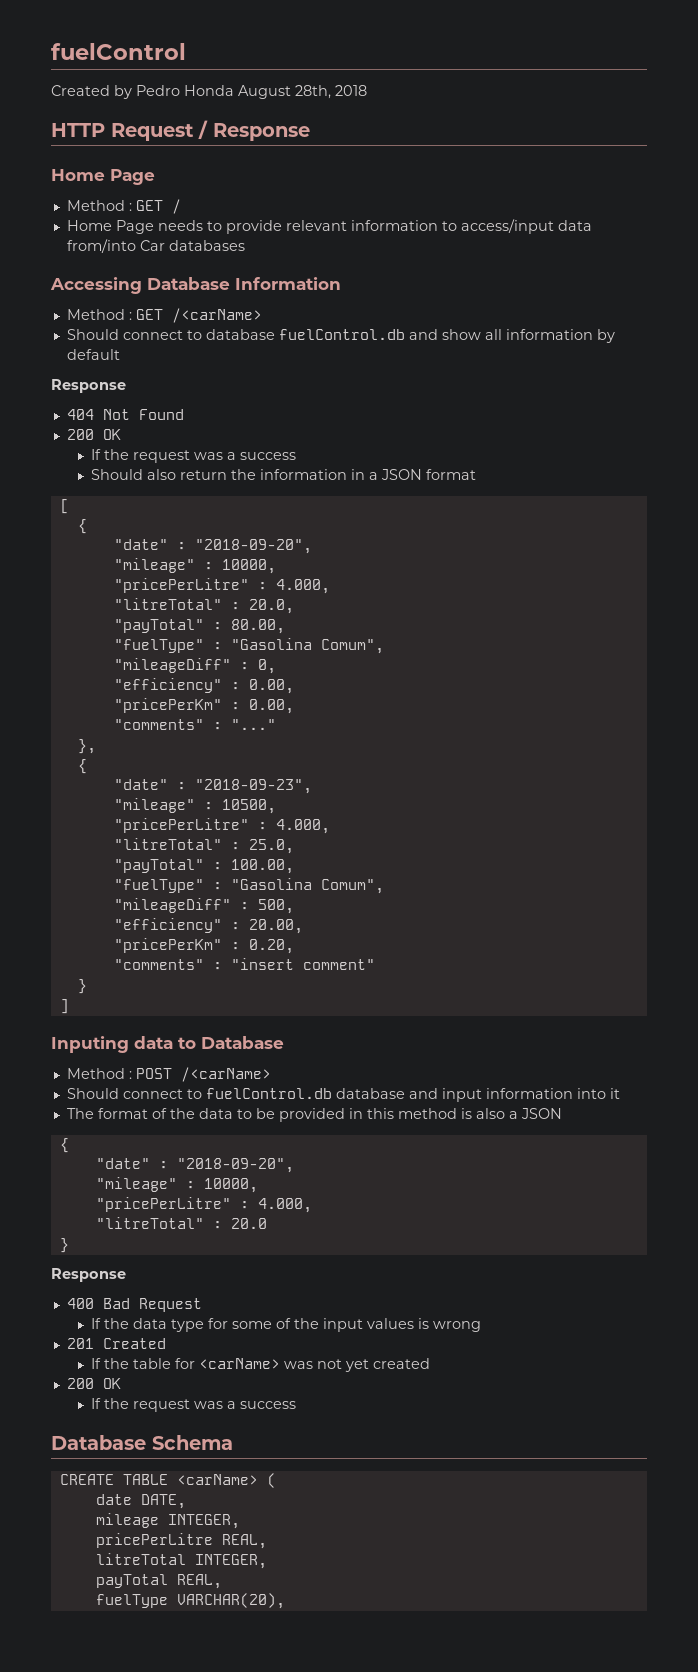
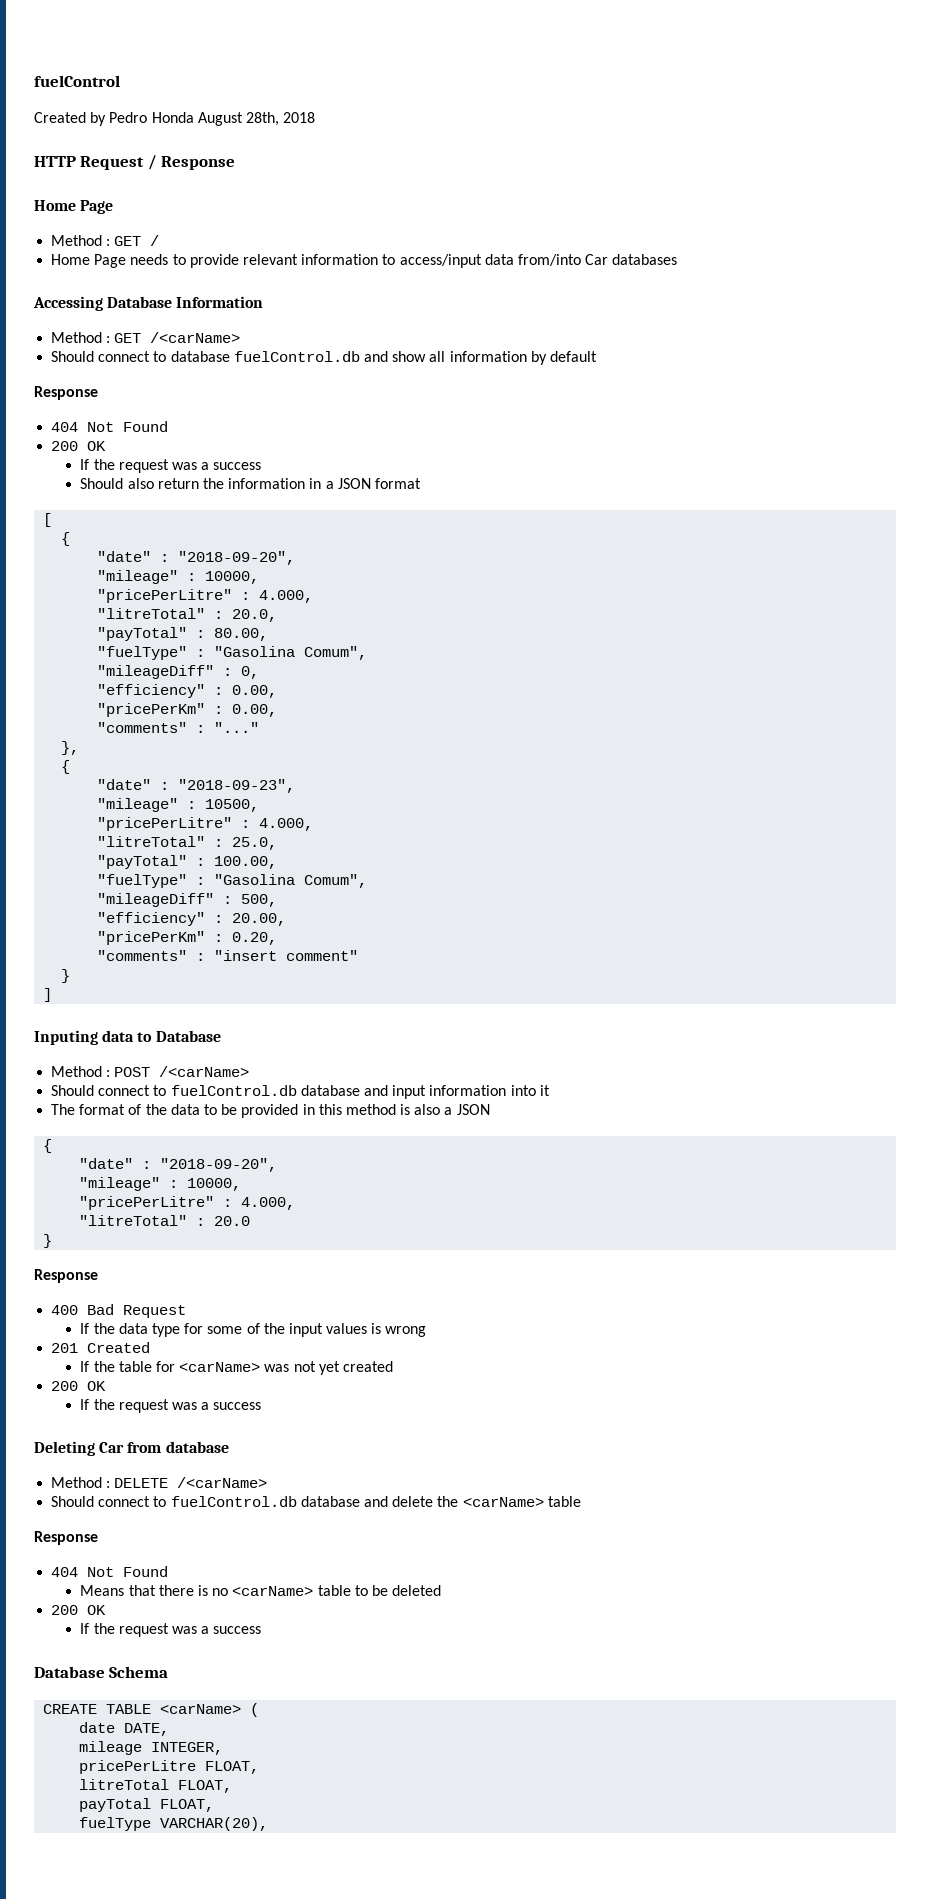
(296, 1405) none -> [34,1441,229,1456] [51,1477,268,1488] [51,1496,581,1507] [34,1531,98,1545] [51,1566,169,1577] [80,1585,442,1596] [51,1605,107,1615] [80,1623,262,1637] // Deleting Car from database // Method : DELETE /<carName> // Should connect to fuelControl.db database and delete the <carName> table // Response // 404 Not Found // Means that there is no <carName> table to be deleted // 200 OK // If the request was a success
[221,1534,267,1549] REAL, -> [205,1761,260,1774] FLOAT,
[194,1554,267,1569] INTEGER, -> [178,1780,233,1793] FLOAT,
[176,1574,222,1589] REAL, -> [160,1799,215,1812] FLOAT,

